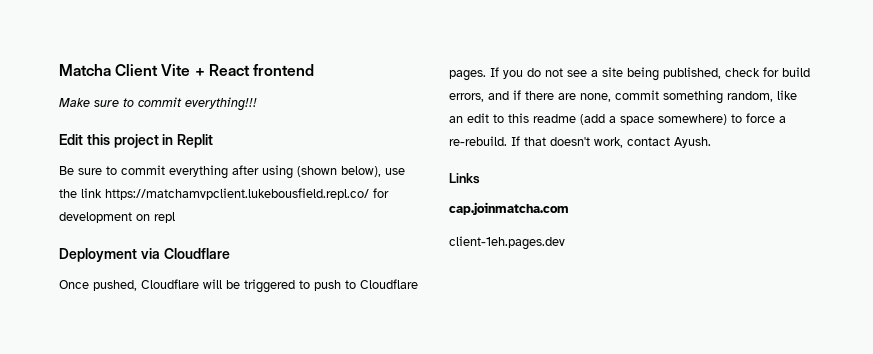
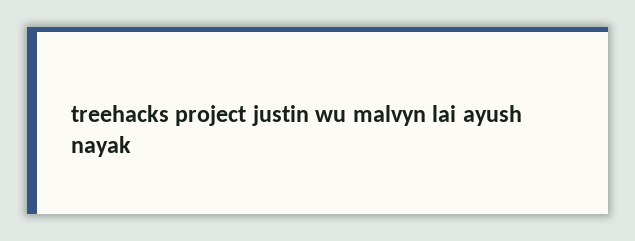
[59,64,314,76] [59,97,257,111] [59,134,214,148] [59,165,405,179] [59,188,389,200] [59,212,175,223] [59,248,230,262] [59,279,418,293] [449,67,810,81] [449,90,797,104] [449,113,786,125] [449,136,711,148] [449,173,480,184] [449,202,569,215] [449,236,565,250] Matcha Client Vite + React frontend // Make sure to commit everything!!! // Edit this project in Replit // Be sure to commit everything after using (shown below), use the link https://matchamvpclient.lukebousfield.repl.co/ for development on repl // Deployment via Cloudflare // Once pushed, Cloudflare will be triggered to push to Cloudflare pages. If you do not see a site being published, check for build errors, and if there are none, commit something random, like an edit to this readme (add a space somewhere) to force a re-rebuild. If that doesn't work, contact Ayush. // Links // cap.joinmatcha.com // client-1eh.pages.dev -> [71,105,522,126] [71,136,131,157] treehacks project justin wu malvyn lai ayush nayak

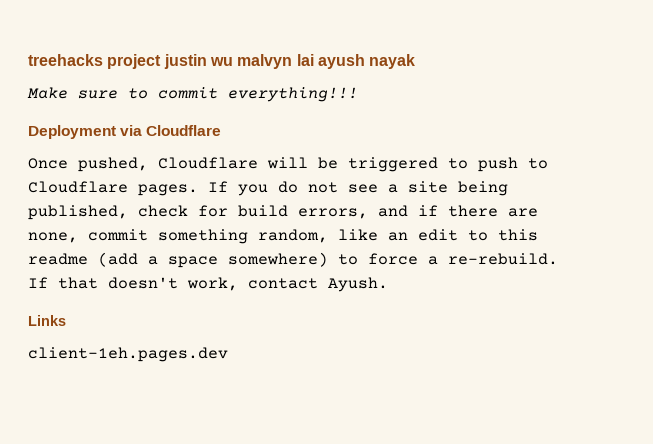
(131, 146) none -> [27,87,358,102] [28,125,222,139] [28,157,548,172] [28,181,508,196] [28,205,538,220] [28,229,538,244] [28,252,558,268] [28,277,388,292] [28,315,66,326] [28,347,228,362] // Make sure to commit everything!!! // Deployment via Cloudflare // Once pushed, Cloudflare will be triggered to push to Cloudflare pages. If you do not see a site being published, check for build errors, and if there are none, commit something random, like an edit to this readme (add a space somewhere) to force a re-rebuild. If that doesn't work, contact Ayush. // Links // client-1eh.pages.dev

